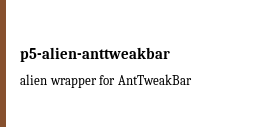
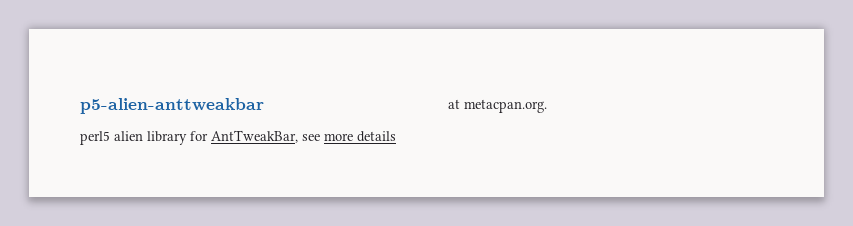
[20,74,192,88] alien wrapper for AntTweakBar -> [80,130,396,145] [448,99,547,113] perl5 alien library for AntTweakBar, see more details at metacpan.org.

